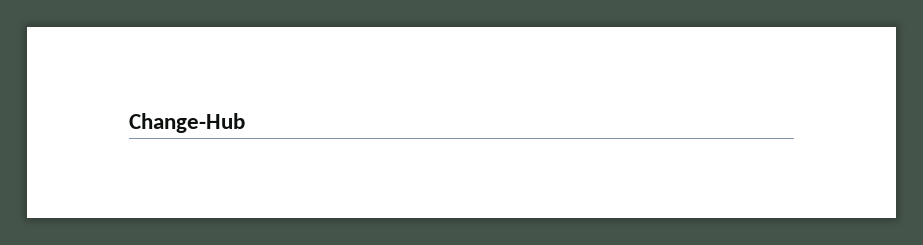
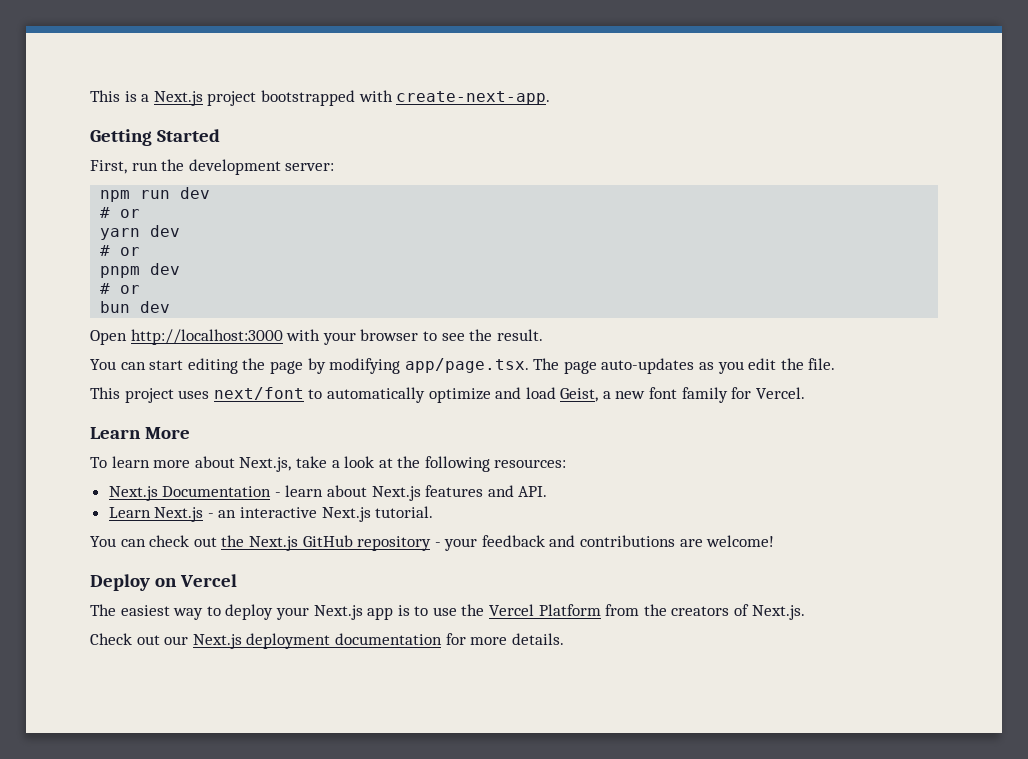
[129,113,245,133] Change-Hub -> [90,90,551,106] [90,129,220,146] [90,159,335,175] [100,187,211,202] [100,207,141,218] [100,225,181,240] [100,245,141,256] [100,263,181,278] [100,283,141,294] [100,301,171,313] [90,329,543,345] [90,358,836,374] [90,387,805,403] [90,427,190,439] [90,456,567,472] [108,485,548,501] [108,506,434,522] [90,535,775,551] [90,574,237,591] [90,604,805,620] [90,633,564,649] This is a Next.js project bootstrapped with create-next-app. // Getting Started // First, run the development server: // npm run dev // # or // yarn dev // # or // pnpm dev // # or // bun dev // Open http://localhost:3000 with your browser to see the result. // You can start editing the page by modifying app/page.tsx. The page auto-updates as you edit the file. // This project uses next/font to automatically optimize and load Geist, a new font family for Vercel. // Learn More // To learn more about Next.js, take a look at the following resources: // Next.js Documentation - learn about Next.js features and API. // Learn Next.js - an interactive Next.js tutorial. // You can check out the Next.js GitHub repository - your feedback and contributions are welcome! // Deploy on Vercel // The easiest way to deploy your Next.js app is to use the Vercel Platform from the creators of Next.js. // Check out our Next.js deployment documentation for more details.

